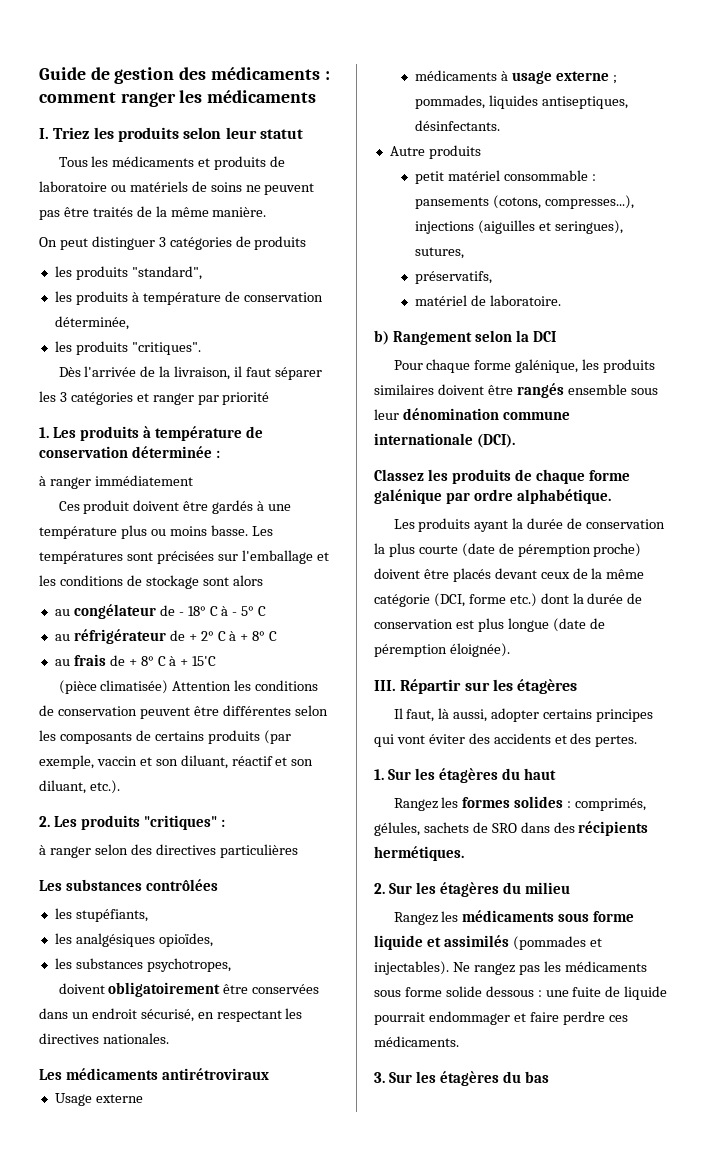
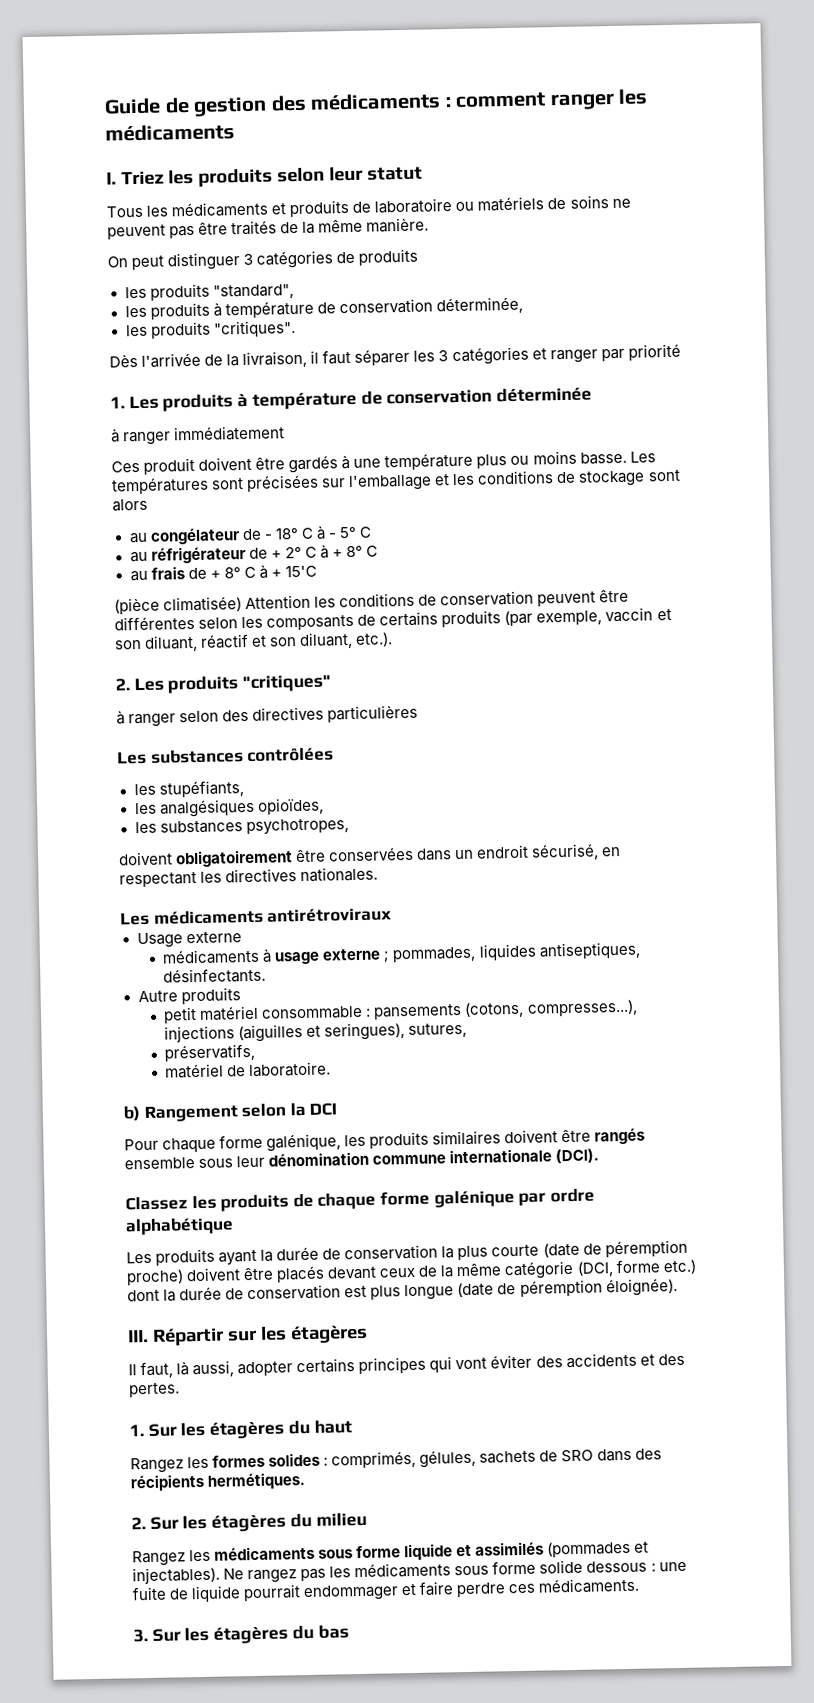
[216,450,221,458] : -> (593, 394) none
[221,819,226,827] : -> (332, 683) none
[516,489,611,504] alphabétique. -> [125,1217,234,1236] alphabétique

